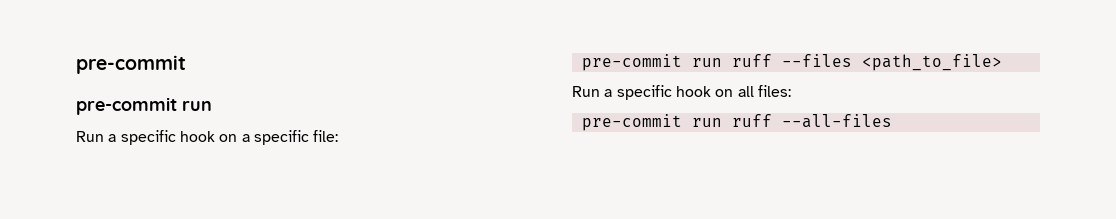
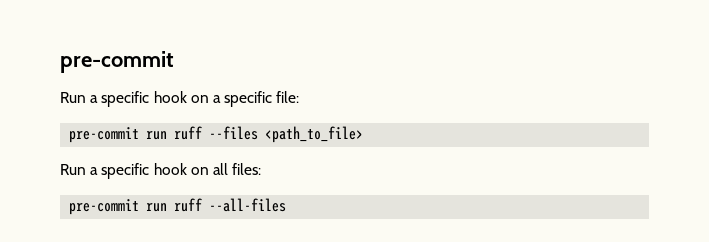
[76,55,186,74] [76,97,212,115] pre-commit // pre-commit run -> [60,51,174,73] pre-commit

